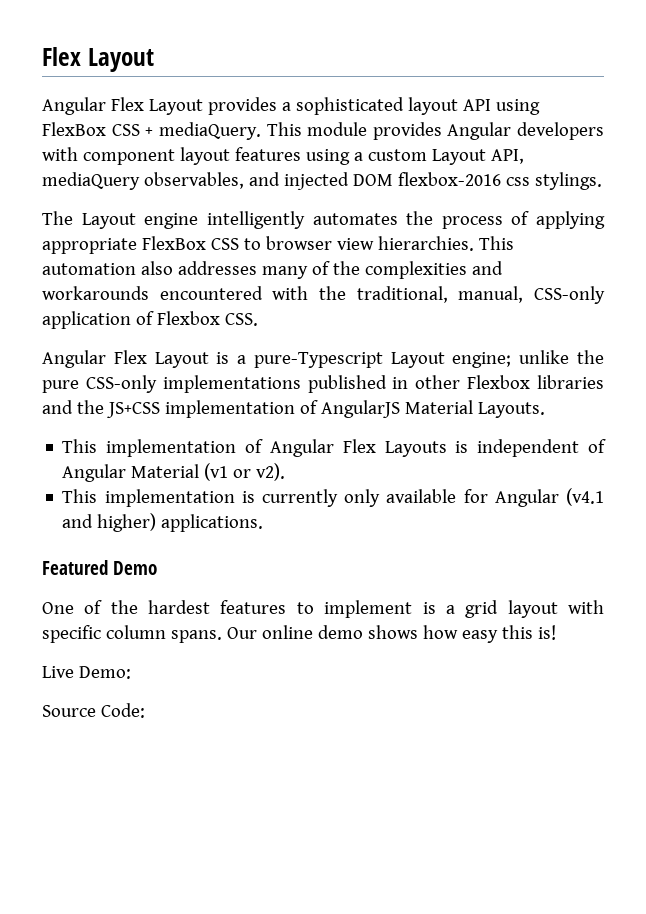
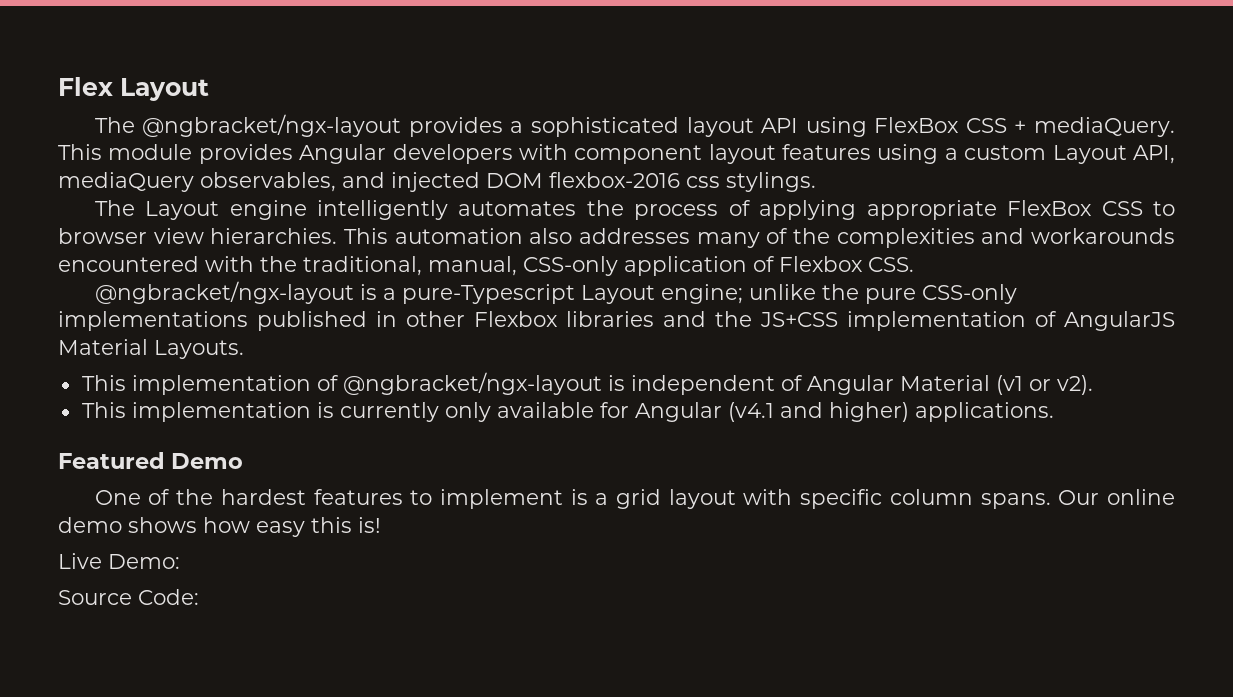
[42,97,203,115] Angular Flex Layout -> [94,114,402,137] The @ngbracket/ngx-layout
[42,350,209,368] Angular Flex Layout -> [94,281,354,304] @ngbracket/ngx-layout
[269,439,447,457] Angular Flex Layouts -> [342,372,602,395] @ngbracket/ngx-layout

